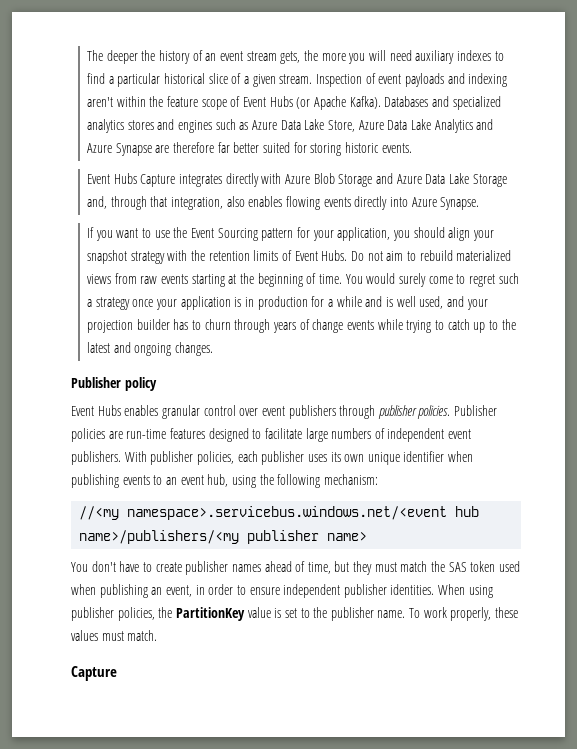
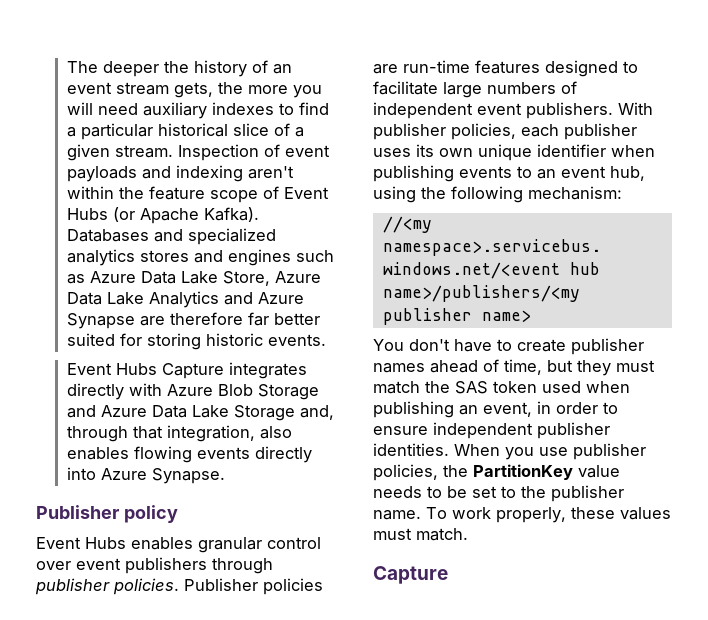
[87,227,494,241] [87,250,512,264] [87,273,519,287] [87,296,488,310] [87,319,516,333] [87,342,214,356] // If you want to use the Event Sourcing pattern for your application, you should align your snapshot strategy with the retention limits of Event Hubs. Do not aim to rebuild materialized views from raw events starting at the beginning of time. You would surely come to regret such a strategy once your application is in production for a while and is well used, and your projection builder has to churn through years of change events while trying to catch up to the latest and ongoing changes. -> (225, 476) none
[468,585,493,598] using -> [505,447,568,460] you use
[274,608,282,618] is -> [373,486,467,498] needs to be

